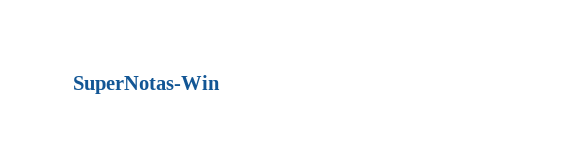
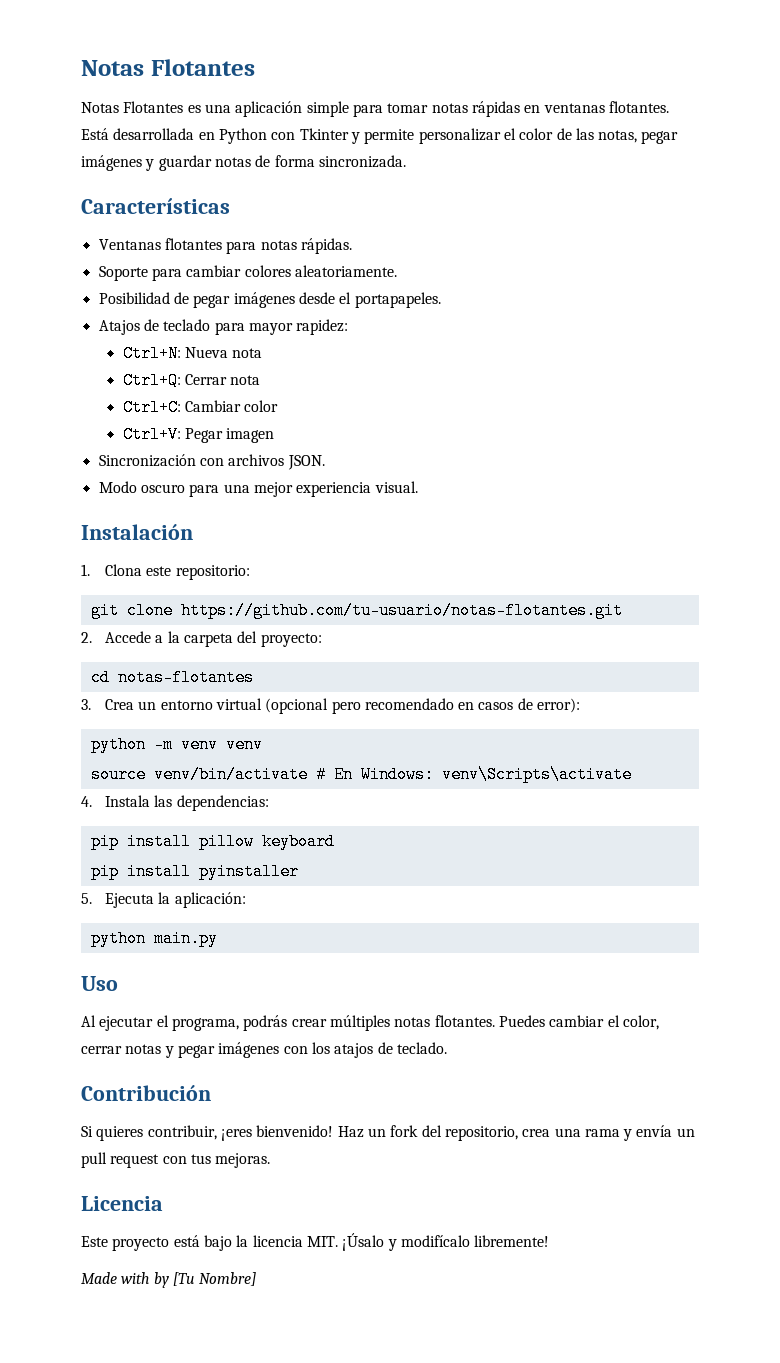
[73,75,220,94] SuperNotas-Win -> [81,59,255,76] [81,101,669,117] [81,128,679,144] [81,155,406,171] [81,198,230,214] [98,238,352,254] [98,265,397,281] [98,292,441,308] [98,319,349,335] [122,345,263,362] [122,372,261,389] [122,399,279,416] [122,426,275,443] [98,454,325,470] [98,481,418,497] [81,524,193,540] [81,564,250,580] [90,602,623,619] [81,631,322,647] [90,669,254,686] [81,698,581,714] [90,736,263,753] [90,766,632,783] [81,795,269,811] [90,833,335,850] [90,863,299,880] [81,892,246,908] [90,930,218,947] [81,976,118,991] [81,1015,659,1031] [81,1042,447,1058] [81,1085,211,1101] [81,1125,695,1141] [81,1152,271,1168] [81,1196,163,1211] [81,1233,550,1251] [81,1272,257,1288] Notas Flotantes // Notas Flotantes es una aplicación simple para tomar notas rápidas en ventanas flotantes. Está desarrollada en Python con Tkinter y permite personalizar el color de las notas, pegar imágenes y guardar notas de forma sincronizada. // Características // Ventanas flotantes para notas rápidas. // Soporte para cambiar colores aleatoriamente. // Posibilidad de pegar imágenes desde el portapapeles. // Atajos de teclado para mayor rapidez: // Ctrl+N: Nueva nota // Ctrl+Q: Cerrar nota // Ctrl+C: Cambiar color // Ctrl+V: Pegar imagen // Sincronización con archivos JSON. // Modo oscuro para una mejor experiencia visual. // Instalación // 1. Clona este repositorio: // git clone https://github.com/tu-usuario/notas-flotantes.git // 2. Accede a la carpeta del proyecto: // cd notas-flotantes // 3. Crea un entorno virtual (opcional pero recomendado en casos de error): // python -m venv venv // source venv/bin/activate # En Windows: venv\Scripts\activate // 4. Instala las dependencias: // pip install pillow keyboard // pip install pyinstaller // 5. Ejecuta la aplicación: // python main.py // Uso // Al ejecutar el programa, podrás crear múltiples notas flotantes. Puedes cambiar el color, cerrar notas y pegar imágenes con los atajos de teclado. // Contribución // Si quieres contribuir, ¡eres bienvenido! Haz un fork del repositorio, crea una rama y envía un pull request con tus mejoras. // Licencia // Este proyecto está bajo la licencia MIT. ¡Úsalo y modifícalo libremente! // Made with by [Tu Nombre]

